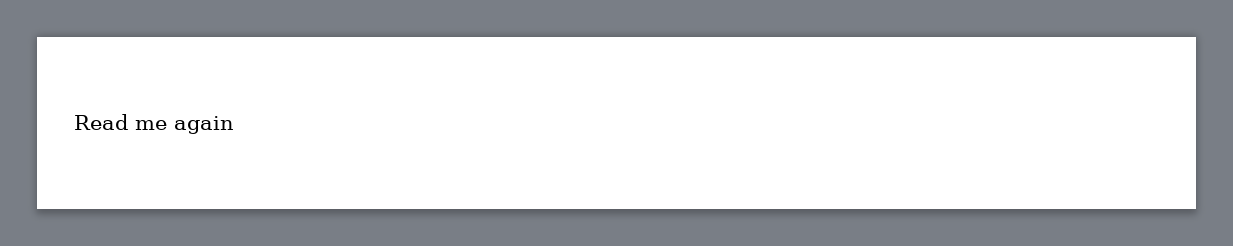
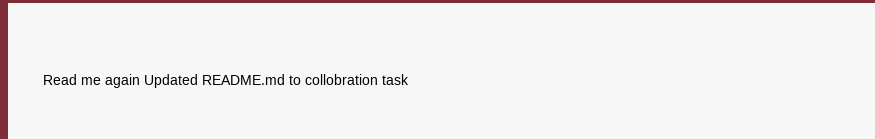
(234, 125) none -> [144,74,409,88] Updated README.md to collobration task

